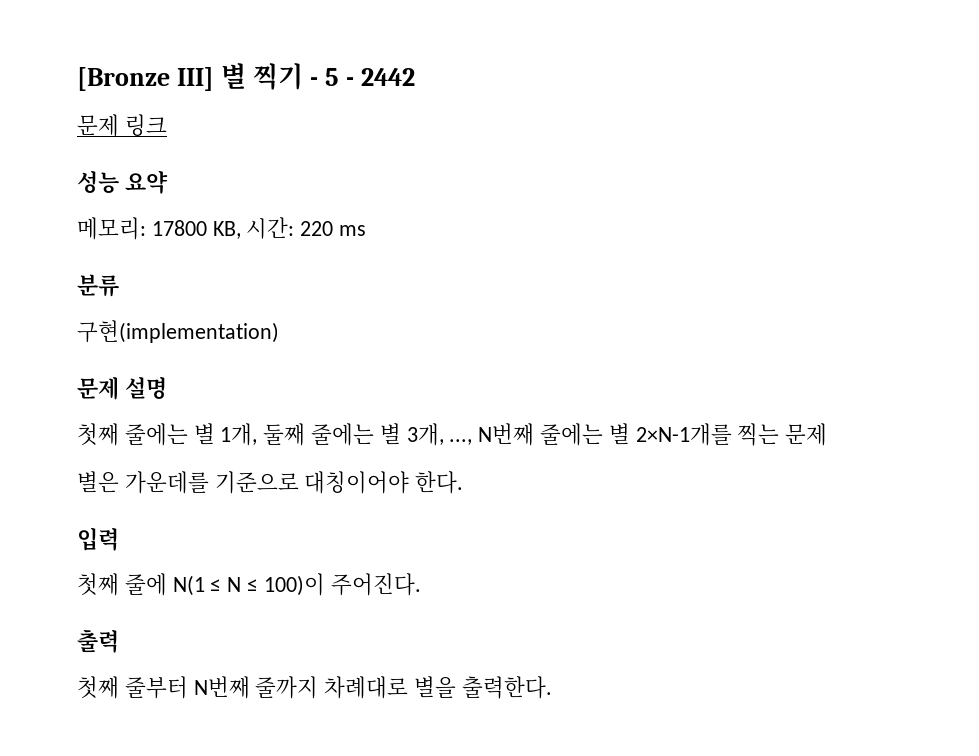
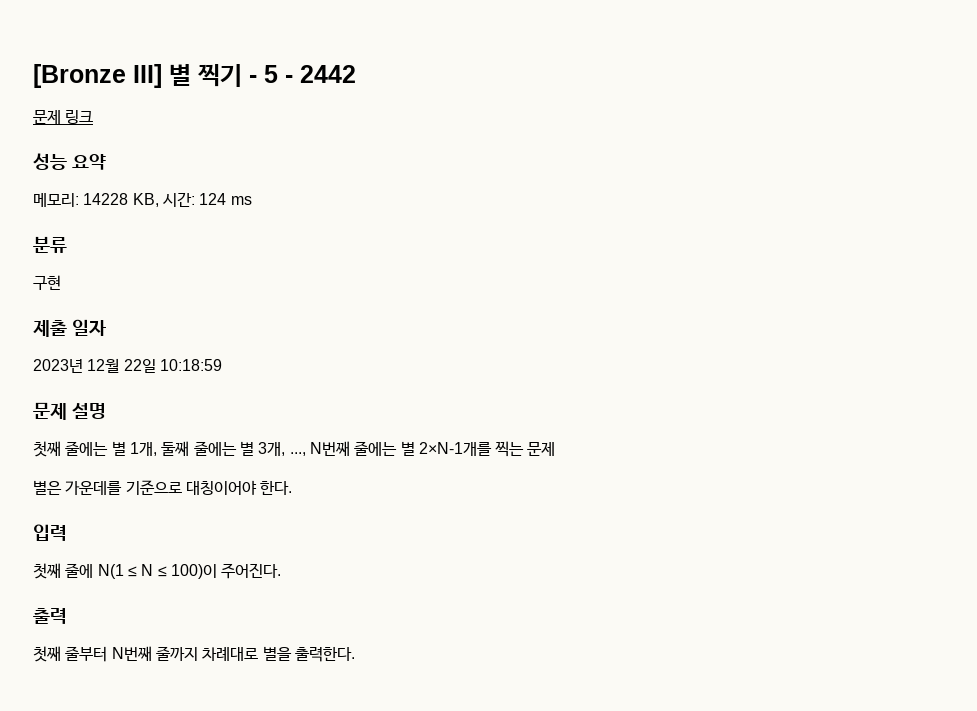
[151,220,207,236] 17800 -> [83,193,129,205] 14228
[300,221,334,236] 220 -> [199,193,227,205] 124
[77,320,279,343] 구현(implementation) -> [33,275,61,290] [33,319,106,337] [33,358,222,373] 구현 // 제출 일자 // 2023년 12월 22일 10:18:59

